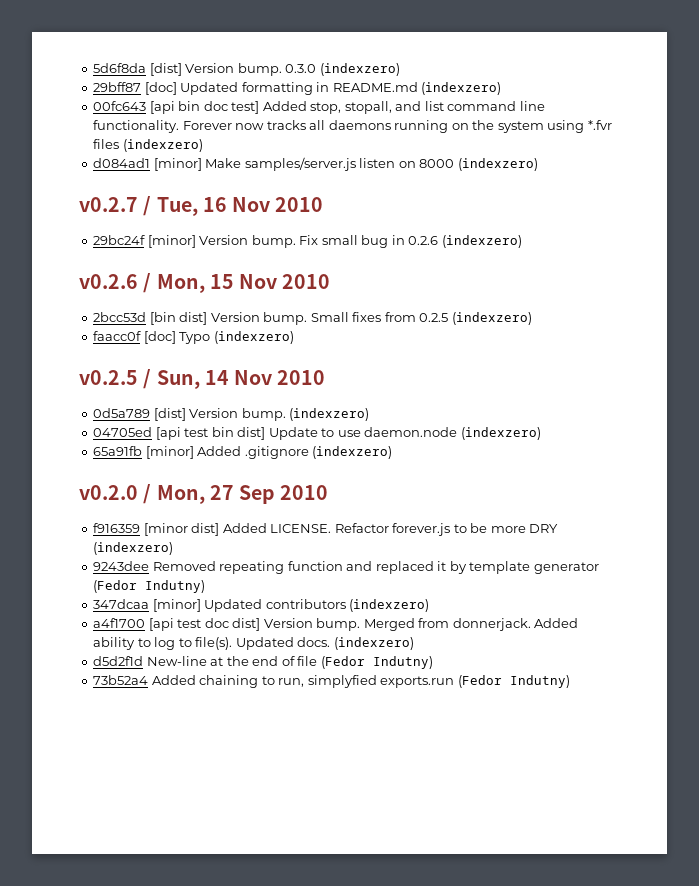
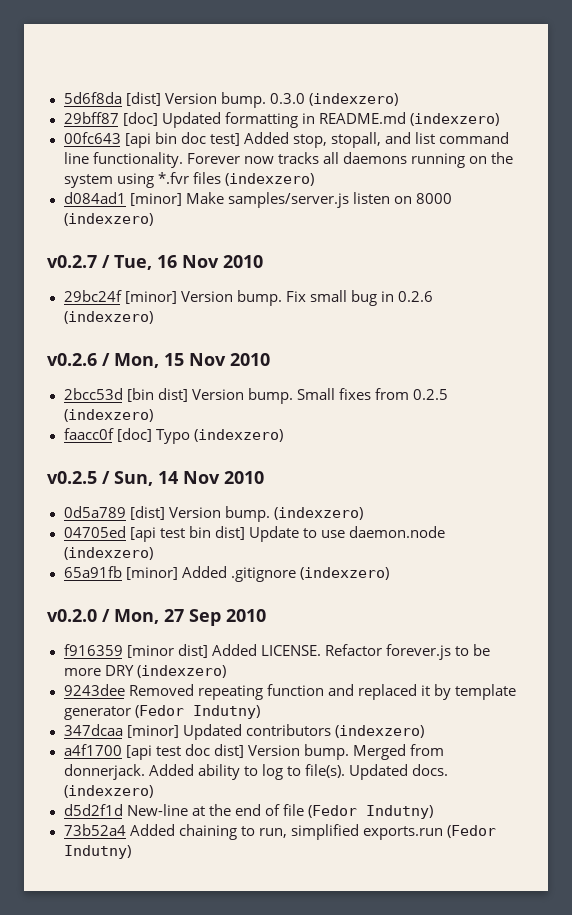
[307,675,377,688] simplyfied -> [290,824,359,840] simplified

